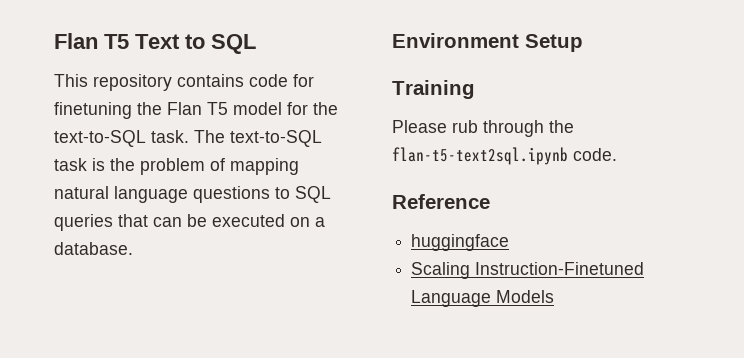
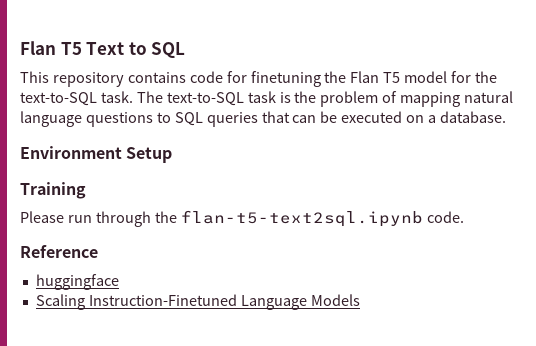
[452,120,478,133] rub -> [67,215,92,223] run

